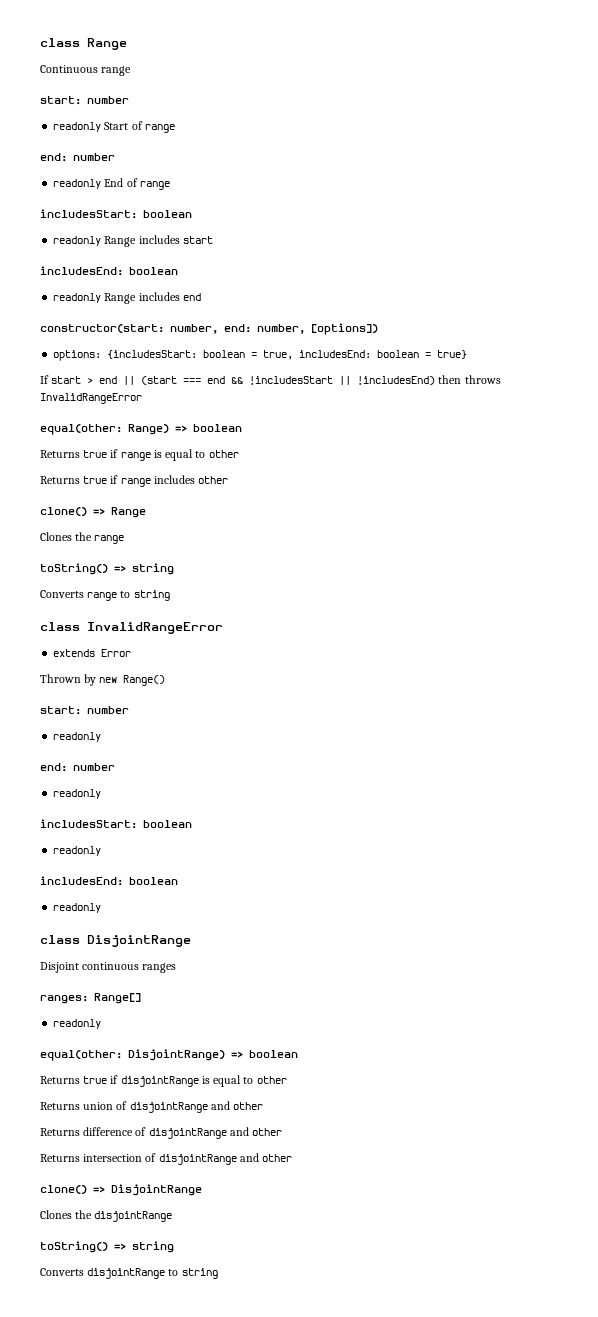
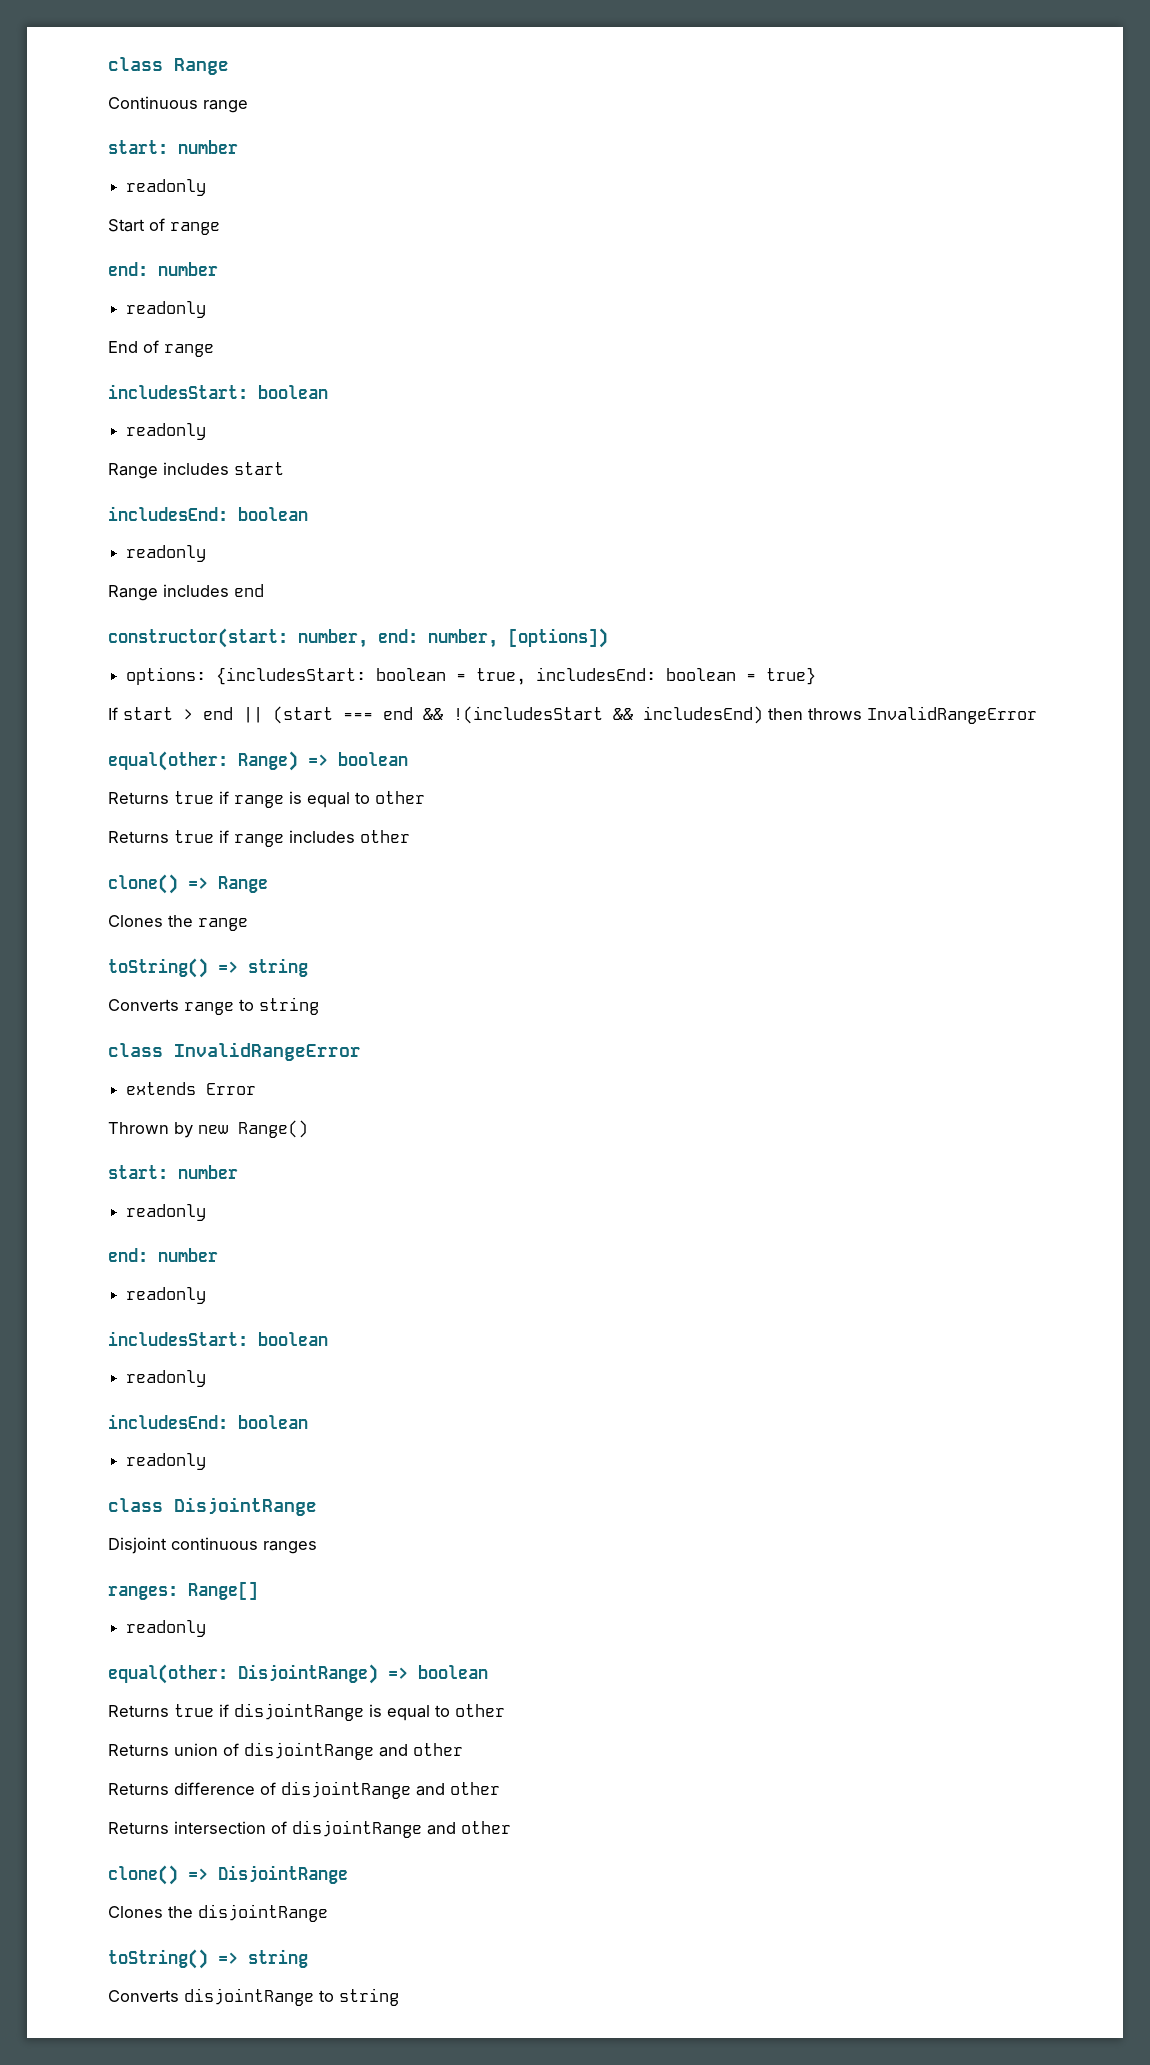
(102, 127) none -> (207, 187) //
(102, 184) none -> (207, 309) //
(102, 241) none -> (207, 431) //
(102, 298) none -> (207, 553) //
[249,376,436,385] !includesStart || !includesEnd) -> [453,706,763,724] !(includesStart && includesEnd)

